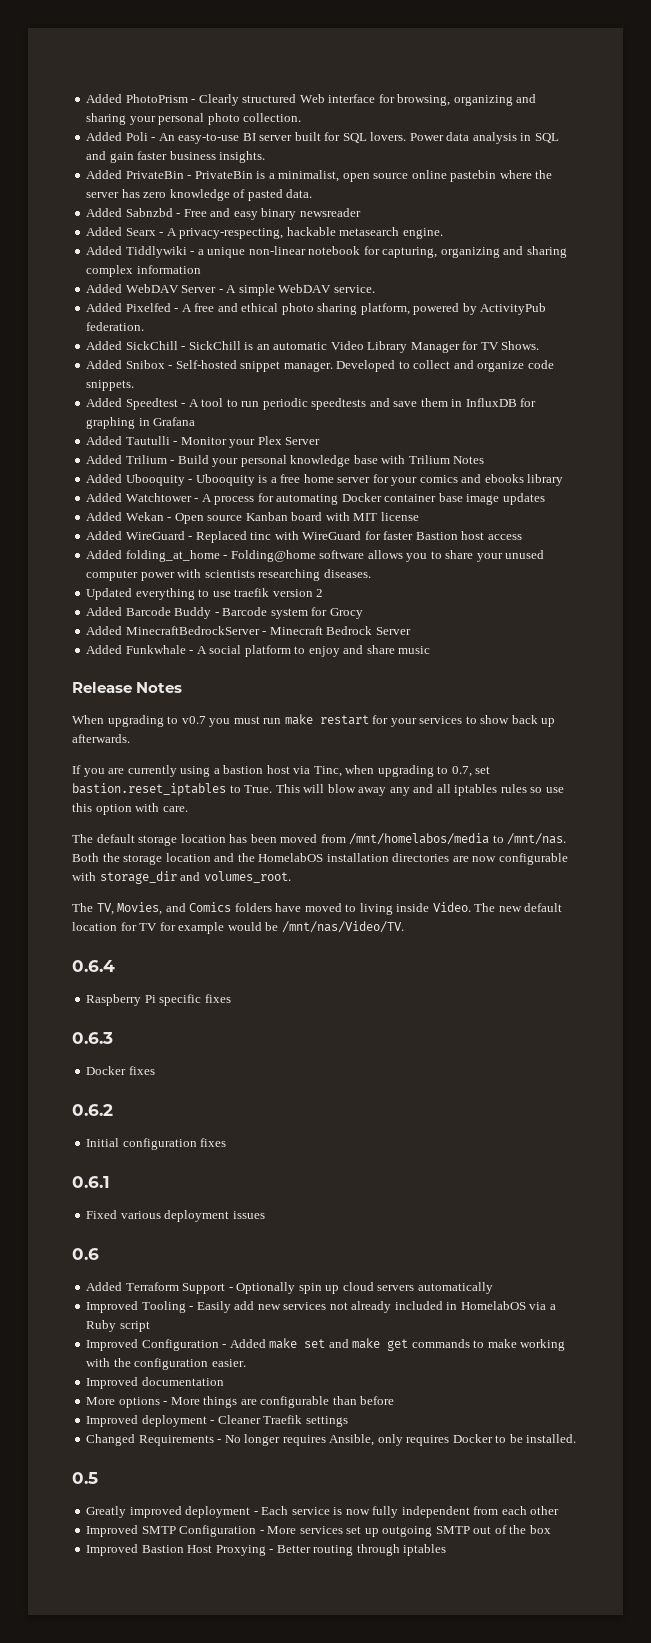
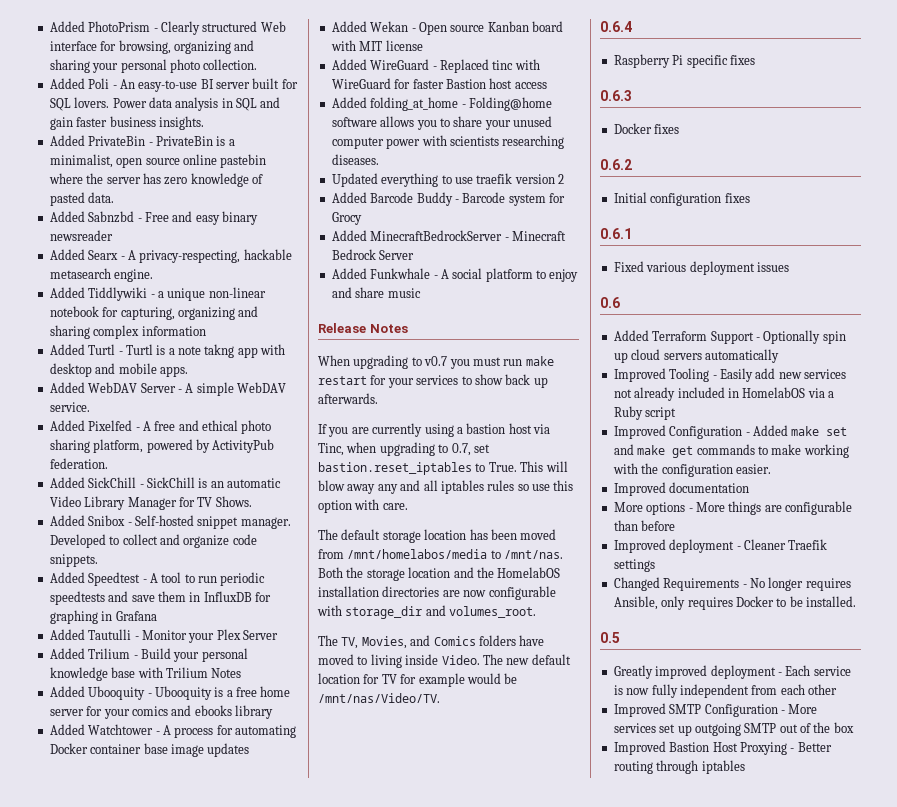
(201, 269) none -> [49,344,286,358] [49,363,188,377] // Added Turtl - Turtl is a note takng app with desktop and mobile apps.

